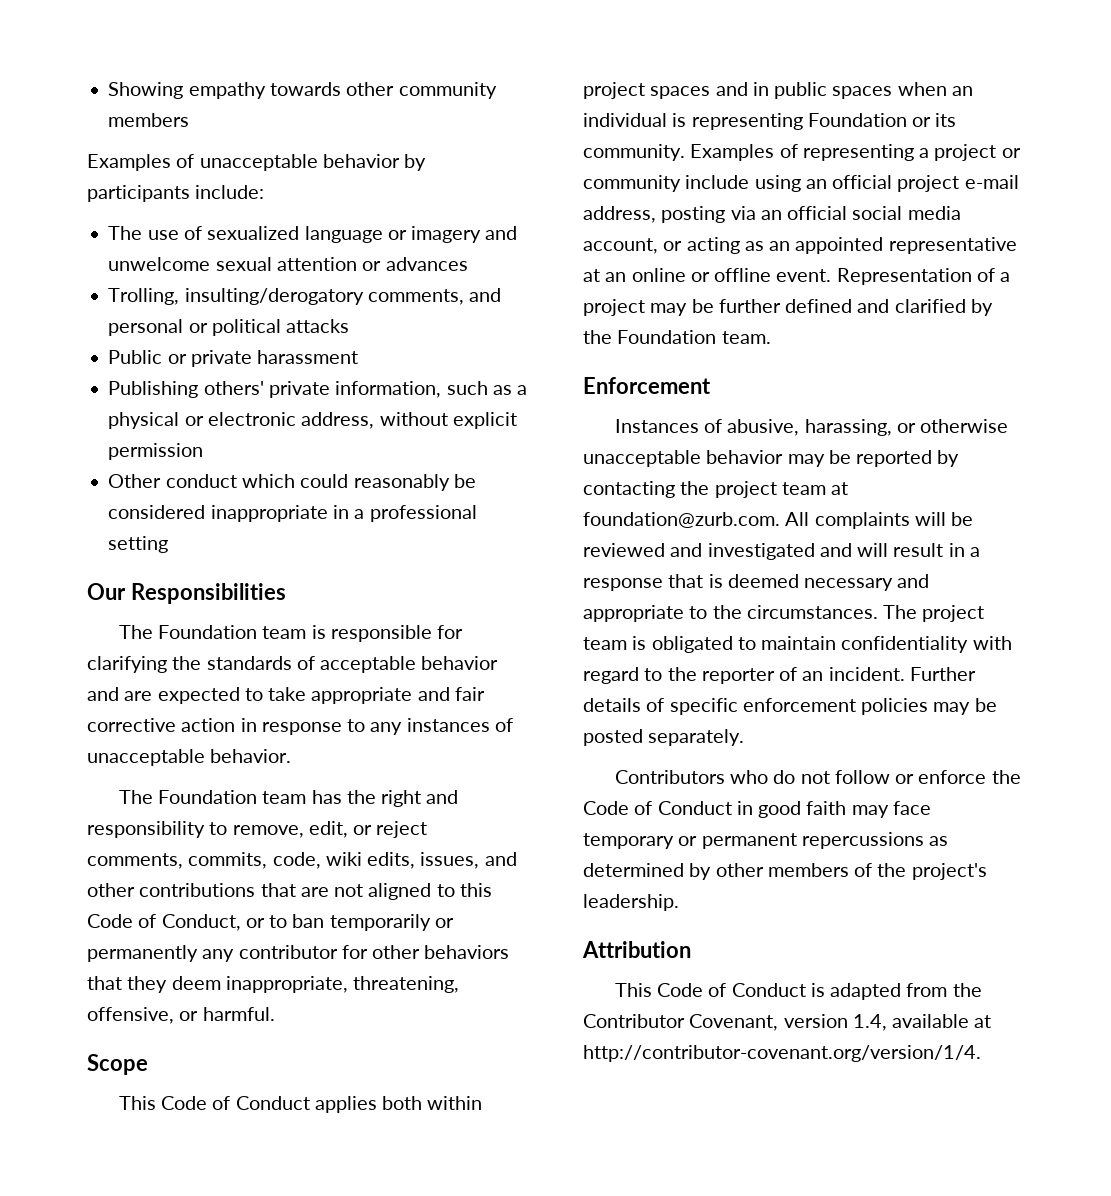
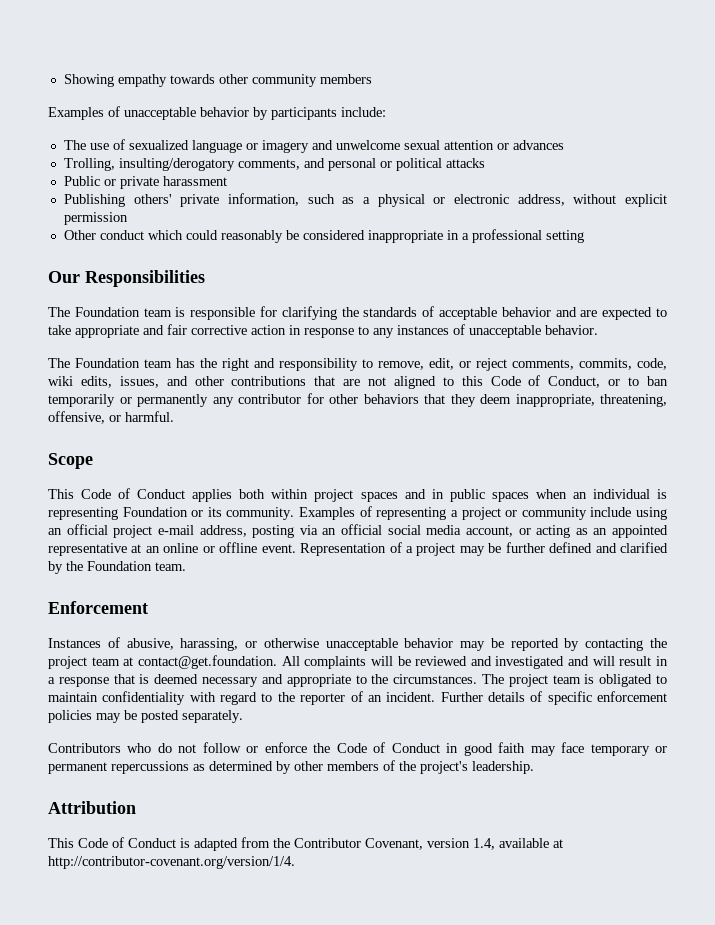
[583,512,780,528] foundation@zurb.com. -> [137,655,277,669] contact@get.foundation.

